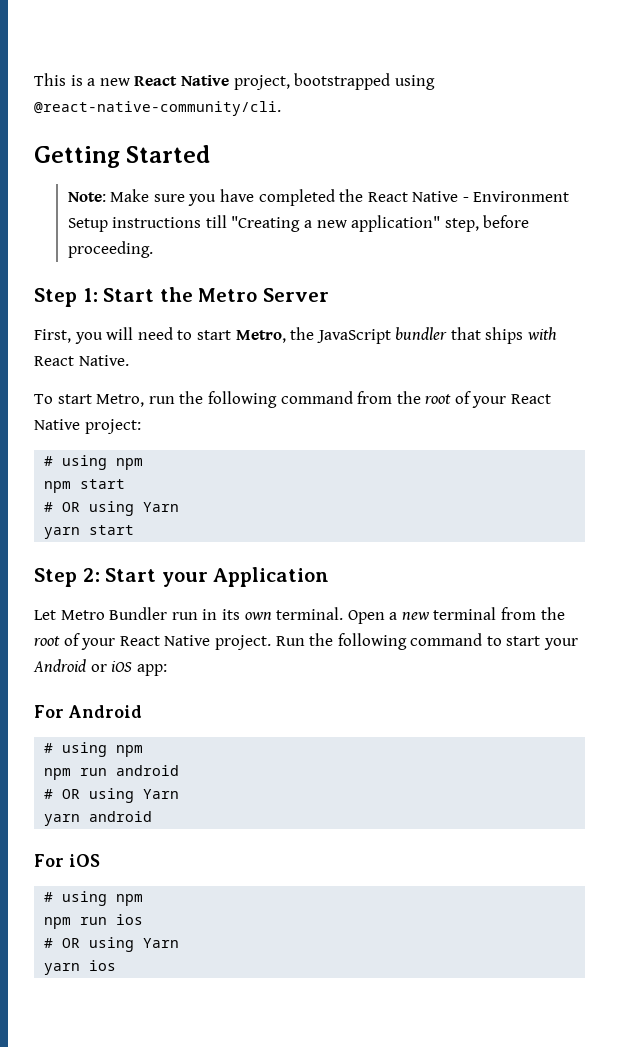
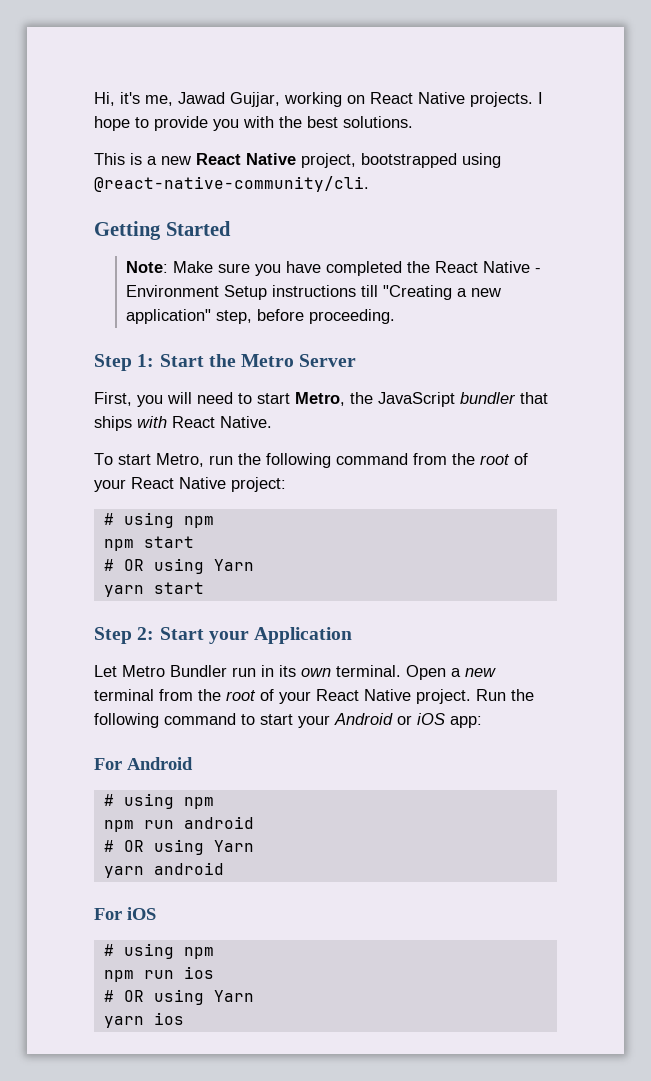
(34, 79) none -> [94,92,543,107] [94,116,413,131] Hi, it's me, Jawad Gujjar, working on React Native projects. I hope to provide you with the best solutions. //

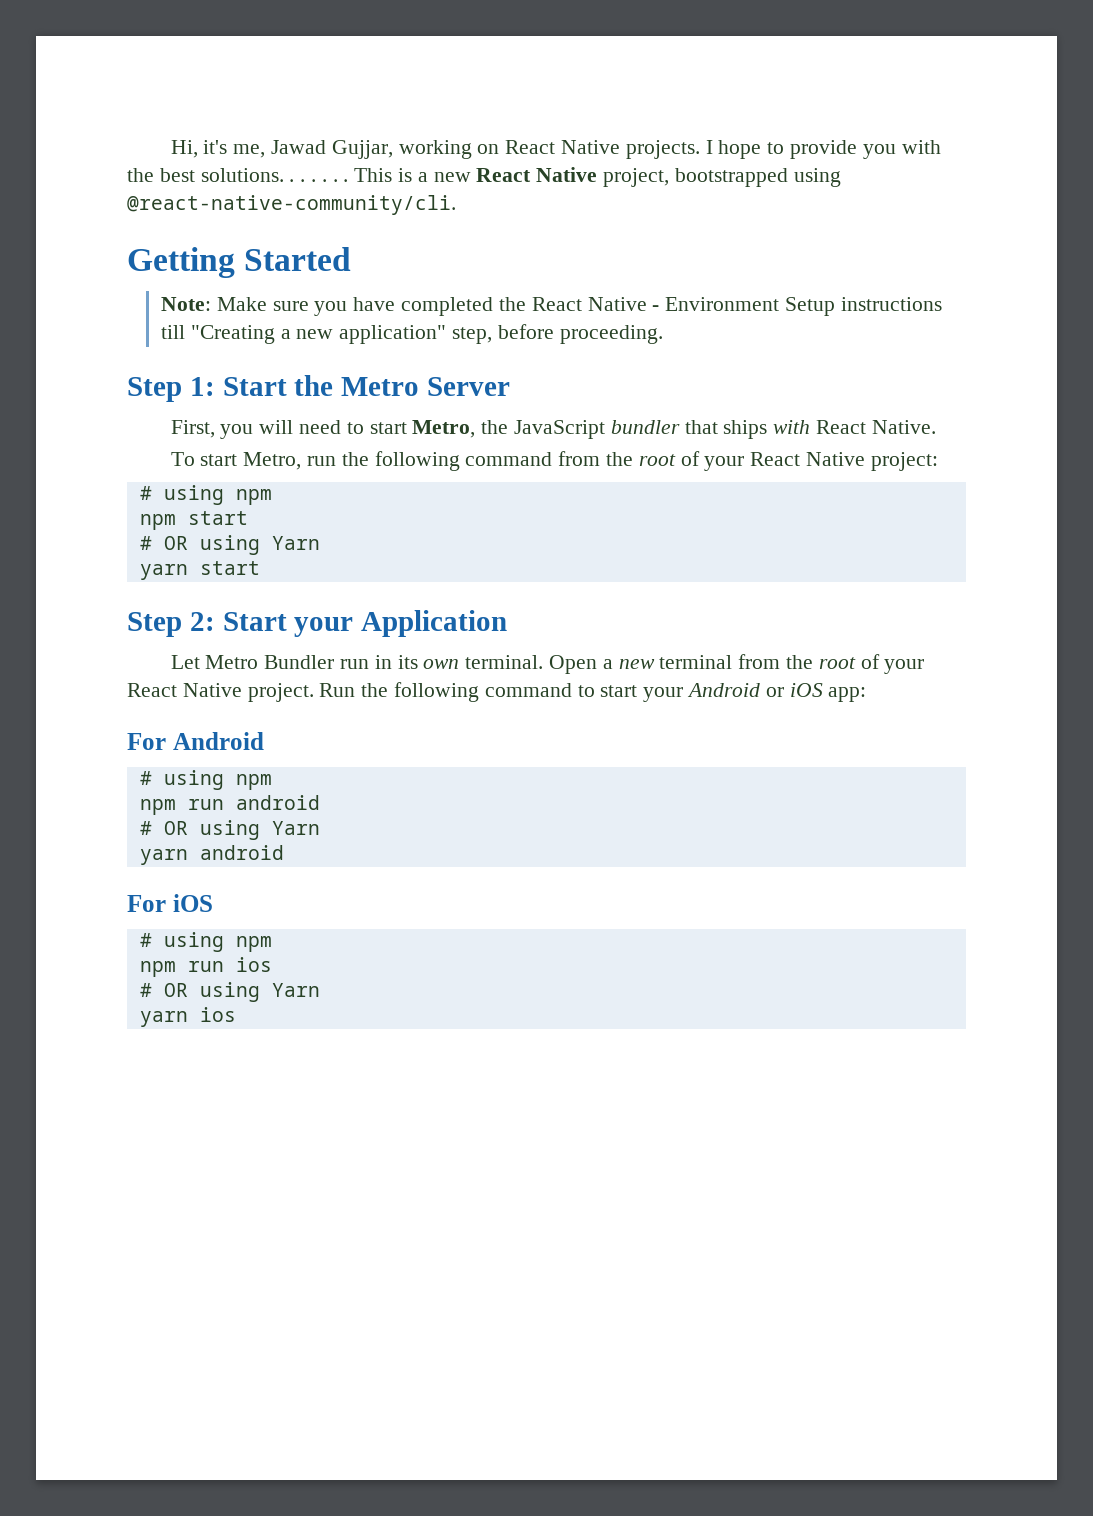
(413, 122) // -> [289,179,349,182] . . . . . .

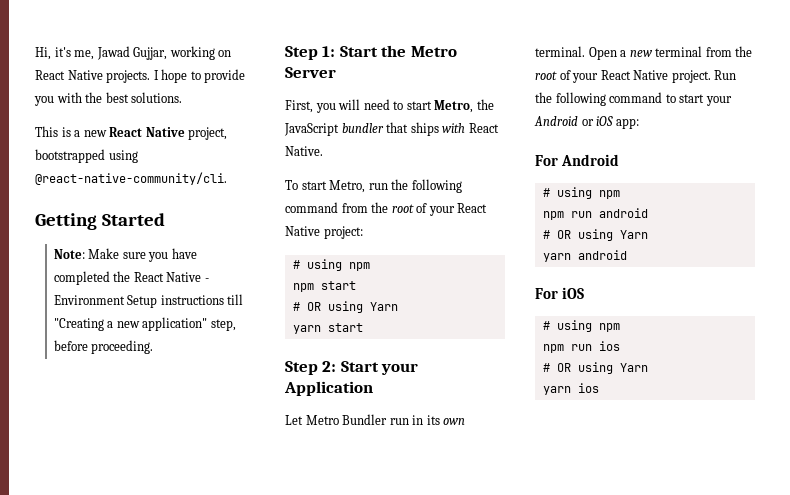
[289,179,349,182] . . . . . . -> (183, 97) //

